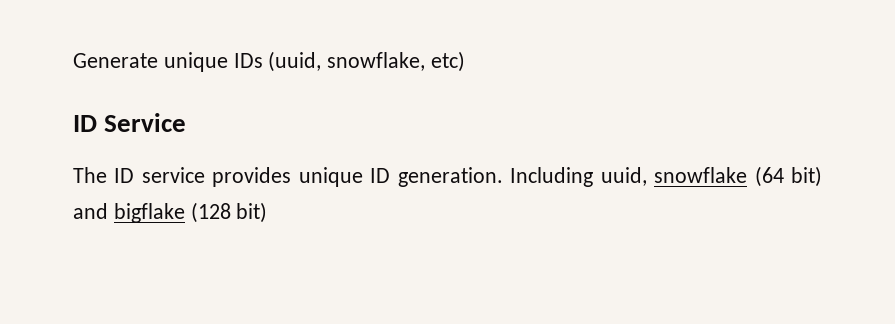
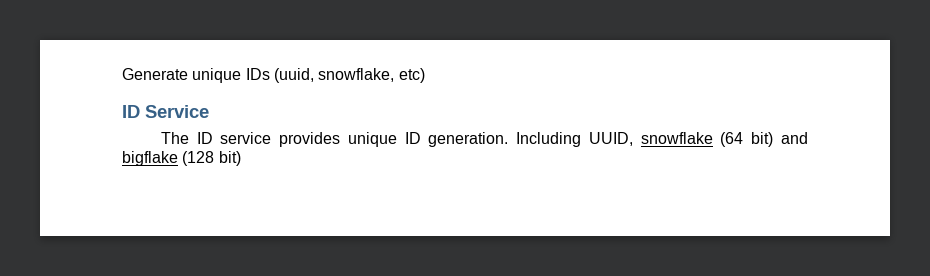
[600,167,647,186] uuid, -> [588,132,633,146] UUID,

